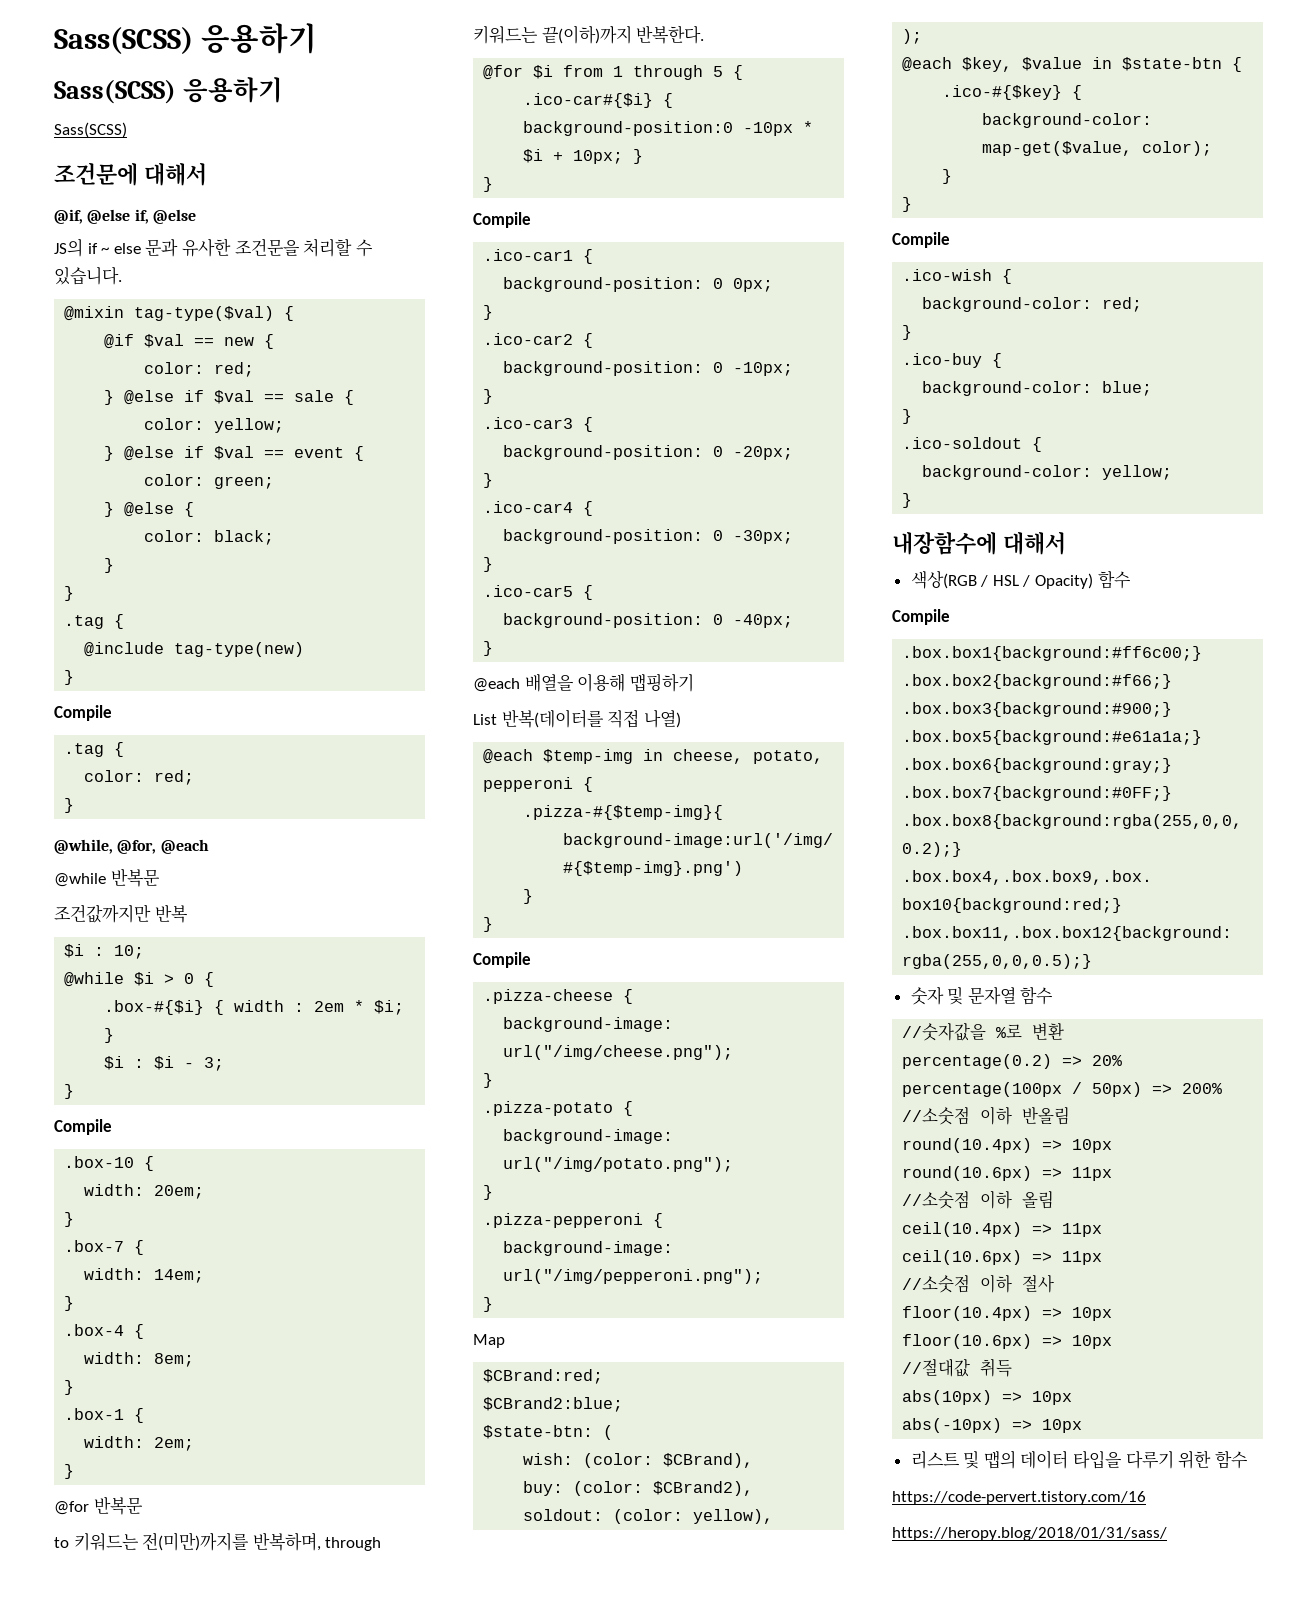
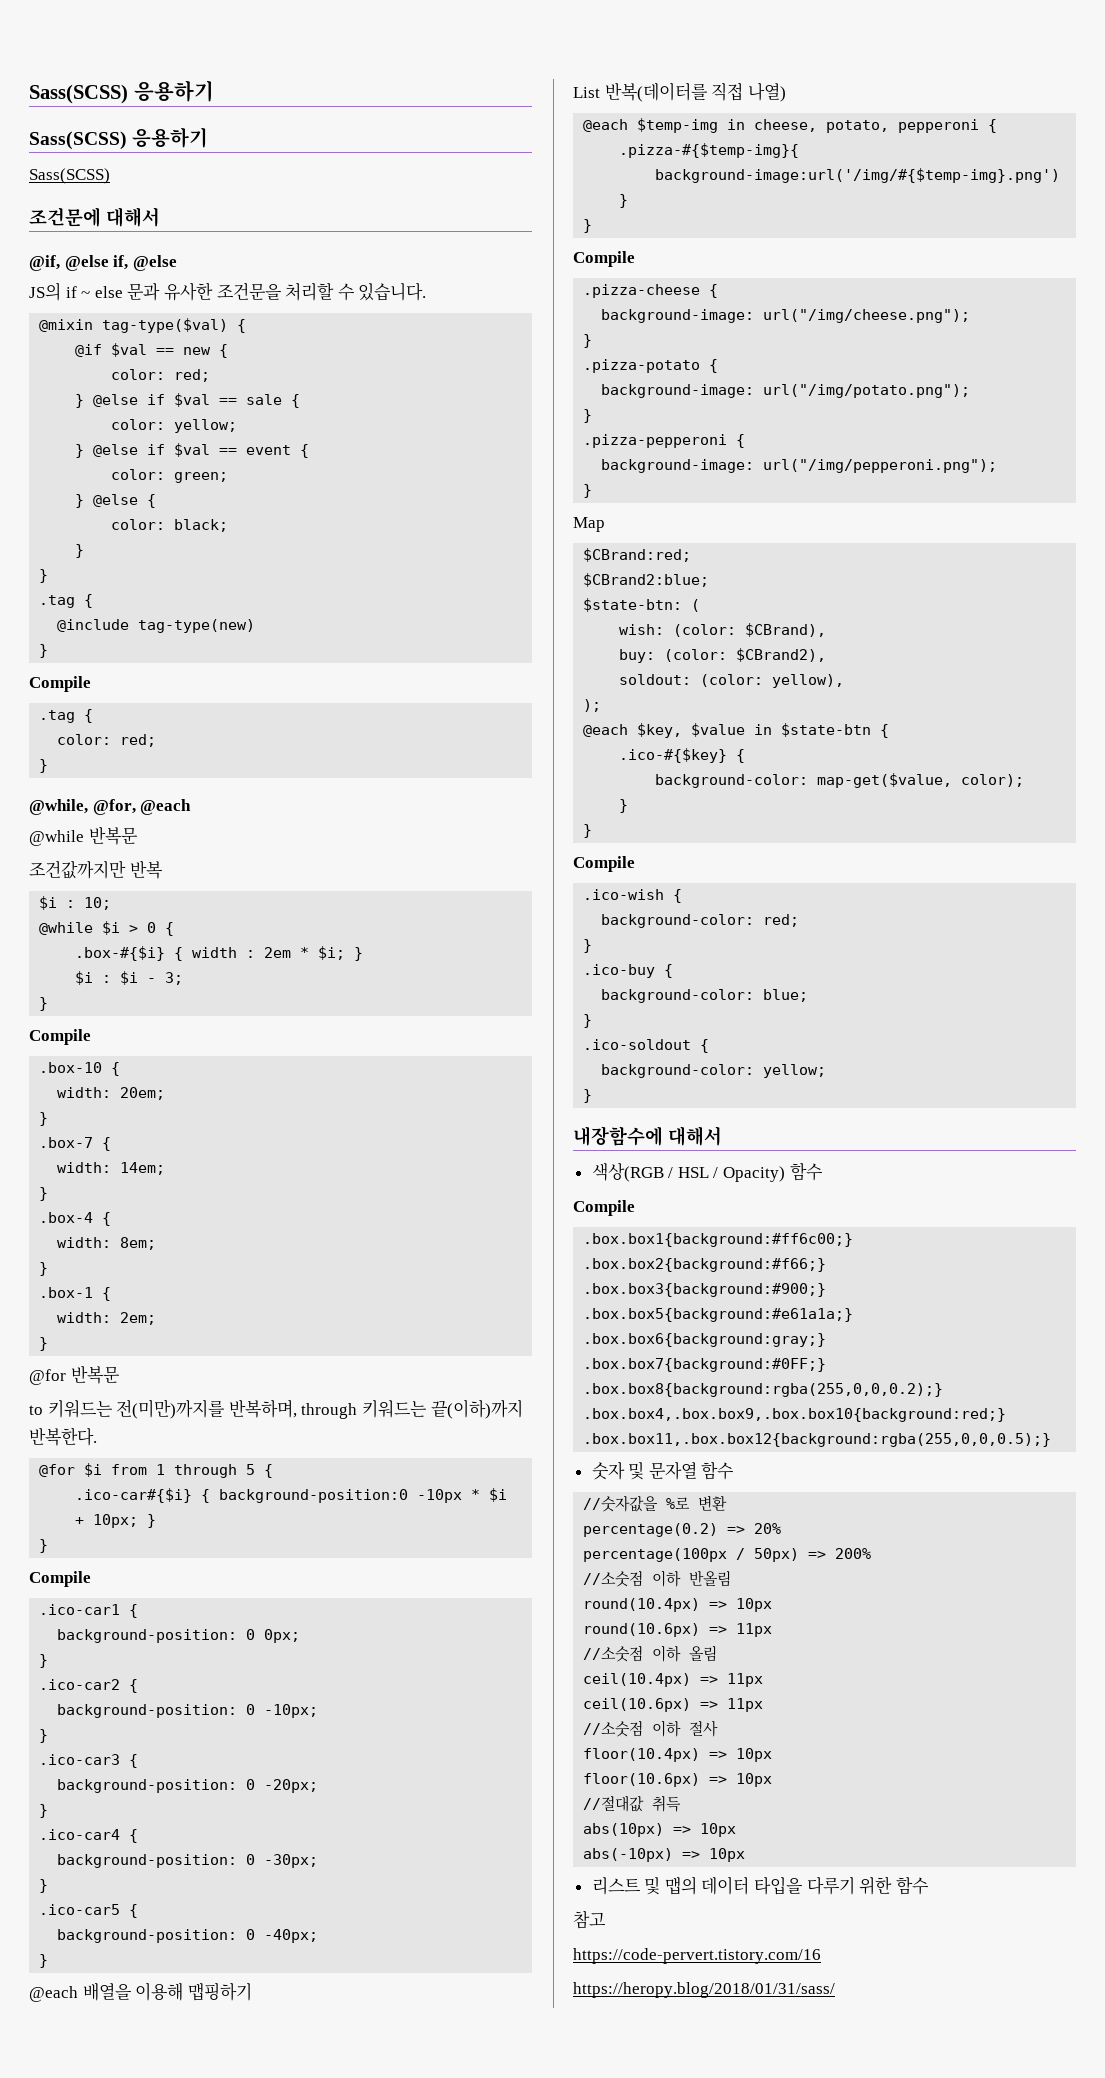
(1248, 1459) none -> [573,1910,606,1929] // 참고

